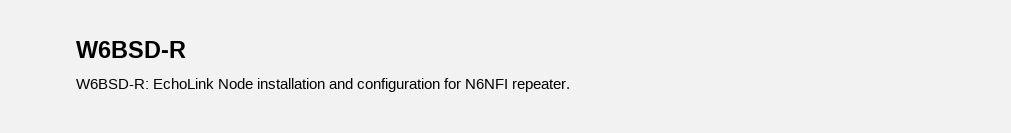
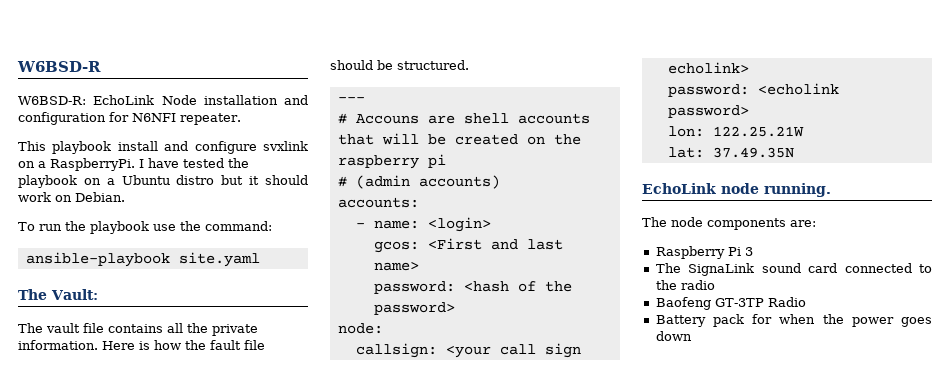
(571, 85) none -> [18,141,308,154] [18,158,249,171] [18,175,308,188] [18,192,125,202] [18,221,272,234] [25,252,260,267] [18,289,98,300] [18,323,258,336] [18,340,265,350] [330,60,469,70] [337,97,365,102] [337,113,590,124] [337,133,581,145] [337,154,446,169] [337,175,500,189] [337,197,419,208] [355,217,491,232] [373,238,563,253] [373,262,419,271] [373,281,572,294] [373,302,455,315] [337,323,383,334] [355,343,581,358] [667,62,749,74] [667,83,839,97] [667,105,749,118] [667,126,804,137] [667,147,794,158] [642,183,831,197] [642,217,816,230] [655,246,753,259] [655,263,932,276] [655,280,715,290] [655,297,806,310] [655,314,932,327] [655,331,692,341] // This playbook install and configure svxlink on a RaspberryPi. I have tested the playbook on a Ubuntu distro but it should work on Debian. // To run the playbook use the command: // ansible-playbook site.yaml // The Vault: // The vault file contains all the private information. Here is how the fault file should be structured. // --- // # Accouns are shell accounts that will be created on the raspberry pi // # (admin accounts) // accounts: // - name: <login> // gcos: <First and last name> // password: <hash of the password> // node: // callsign: <your call sign echolink> // password: <echolink password> // lon: 122.25.21W // lat: 37.49.35N // EchoLink node running. // The node components are: // Raspberry Pi 3 // The SignaLink sound card connected to the radio // Baofeng GT-3TP Radio // Battery pack for when the power goes down

